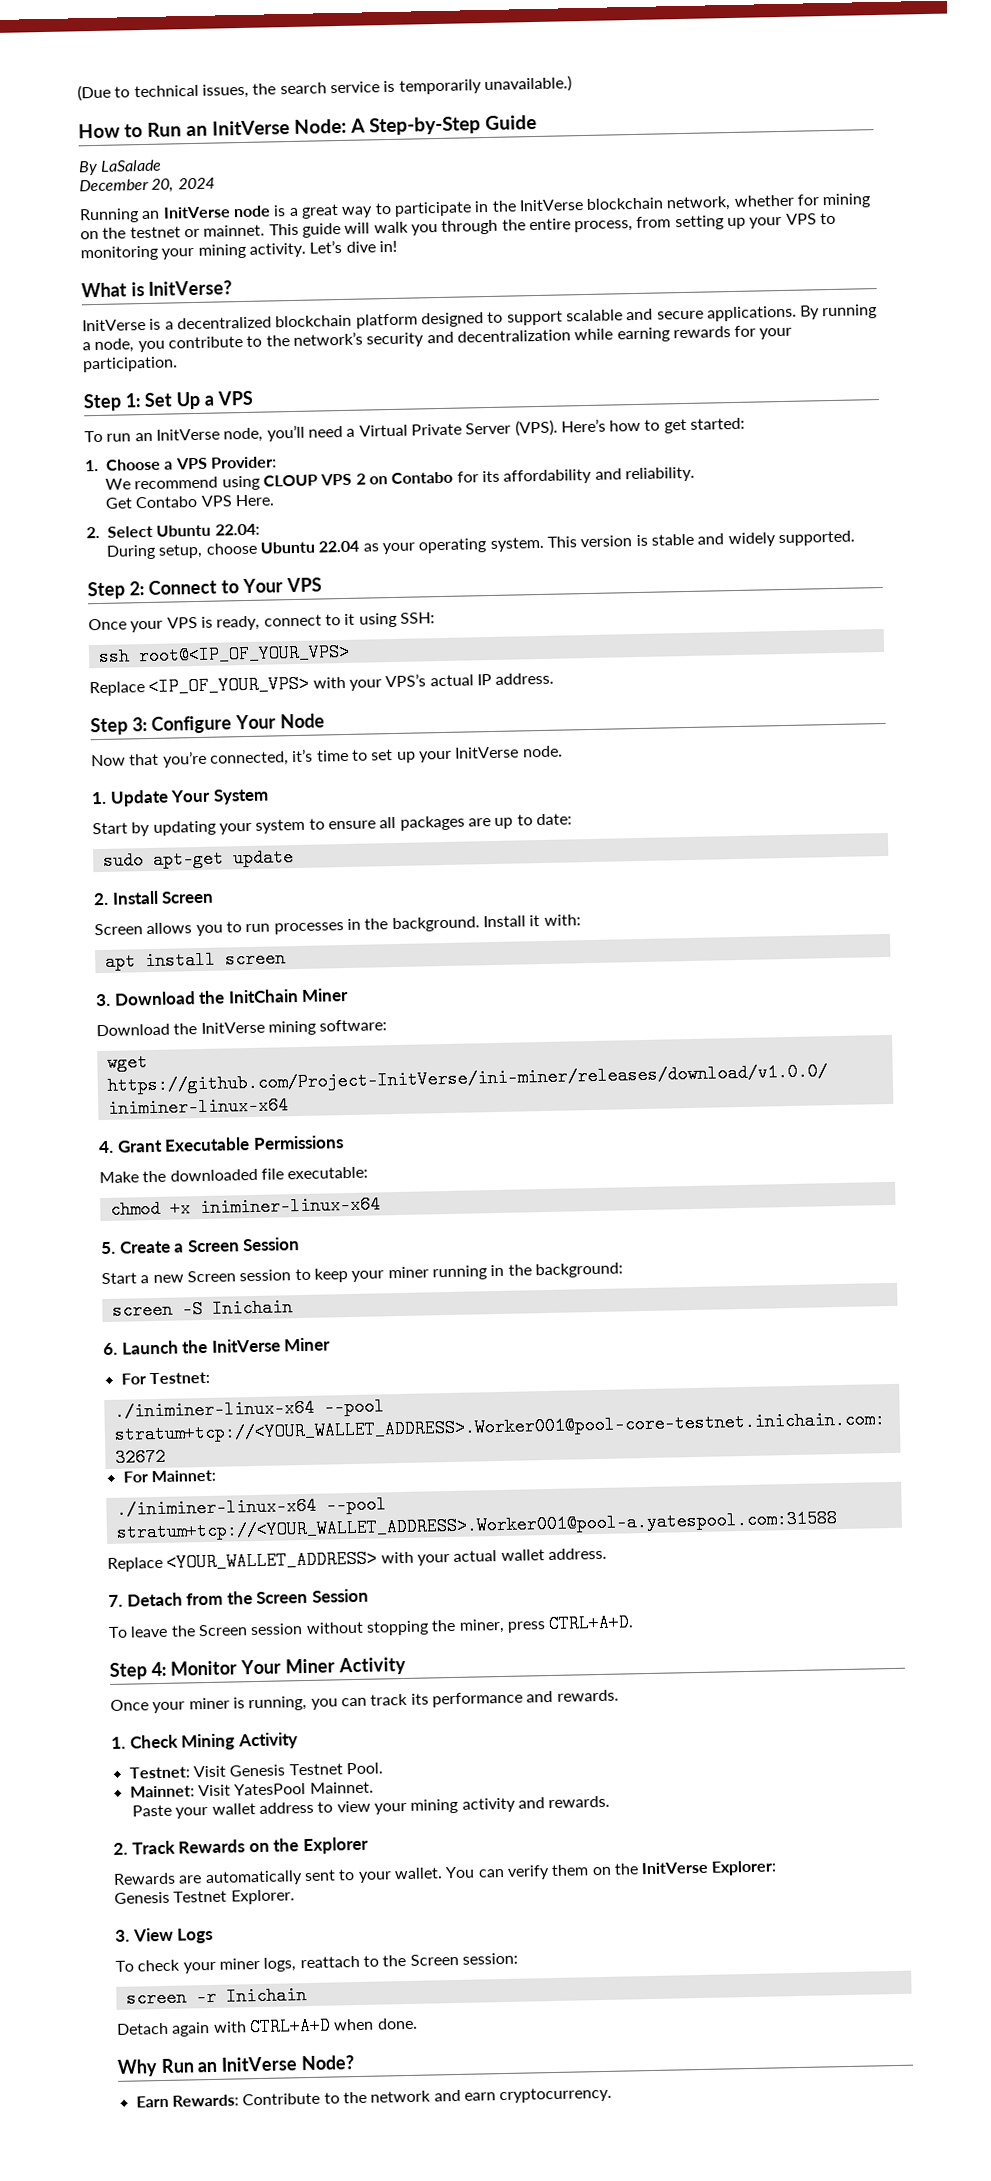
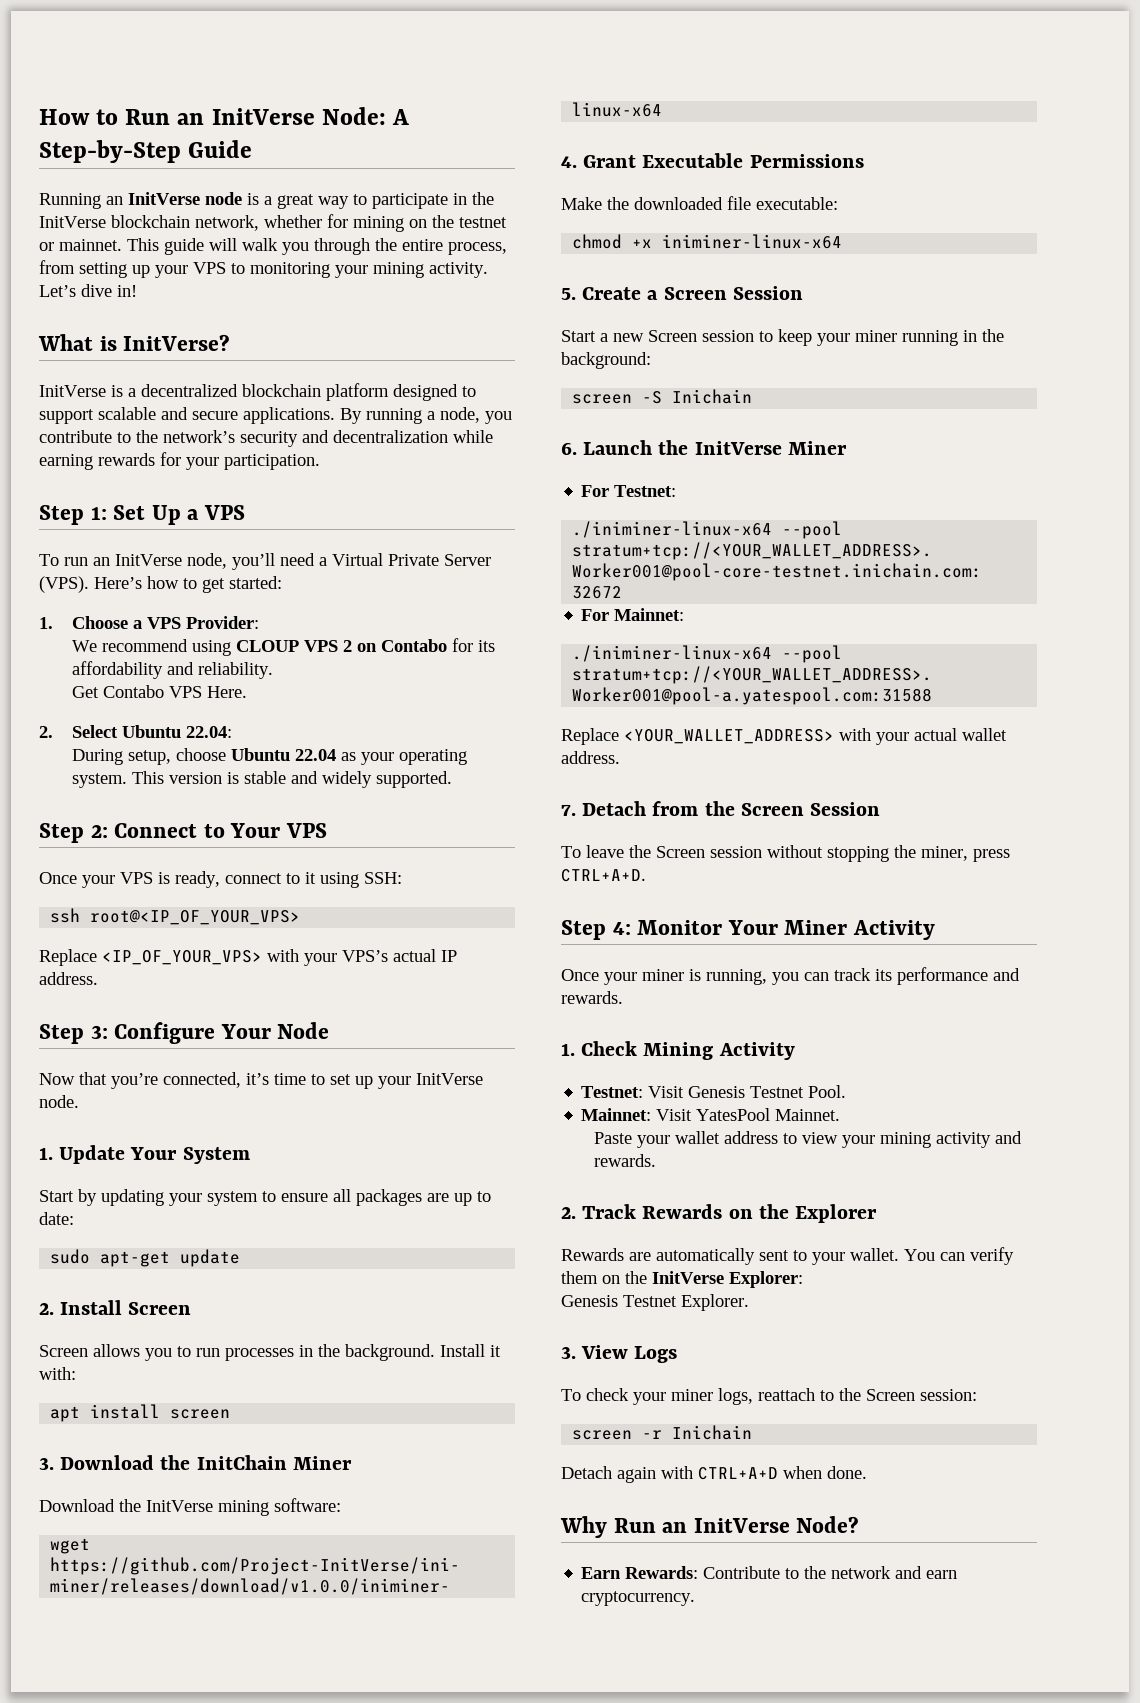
[77,75,572,102] (Due to technical issues, the search service is temporarily unavailable.) // -> (39, 117) none
[78,159,163,176] [79,177,215,193] // By LaSalade // December 20, 2024 -> (253, 149) none

